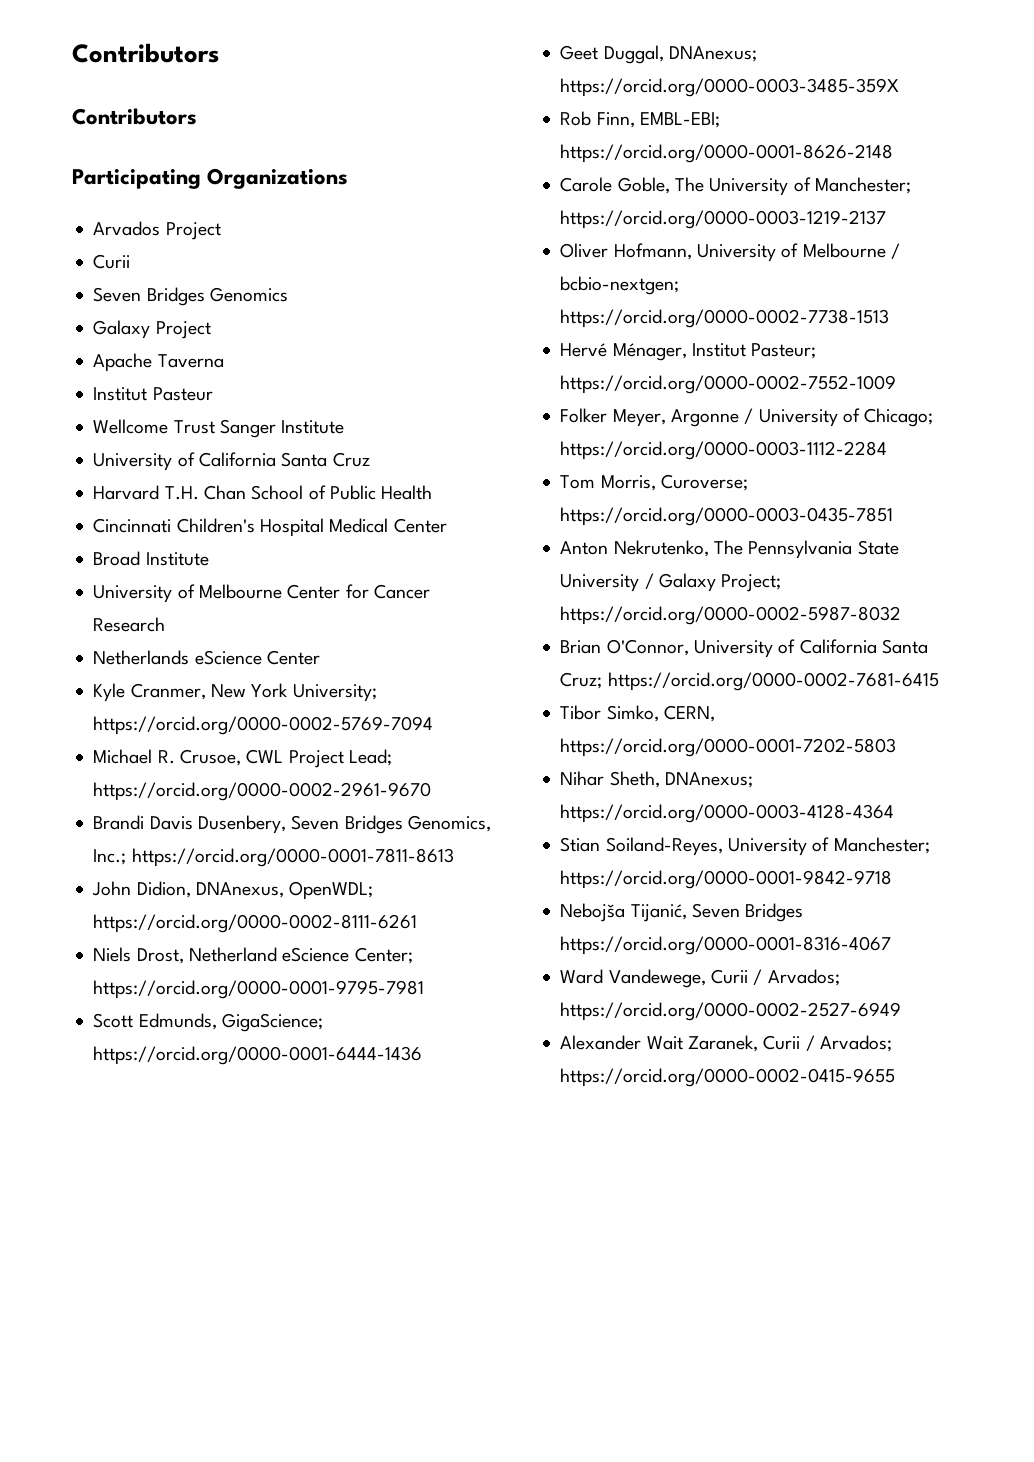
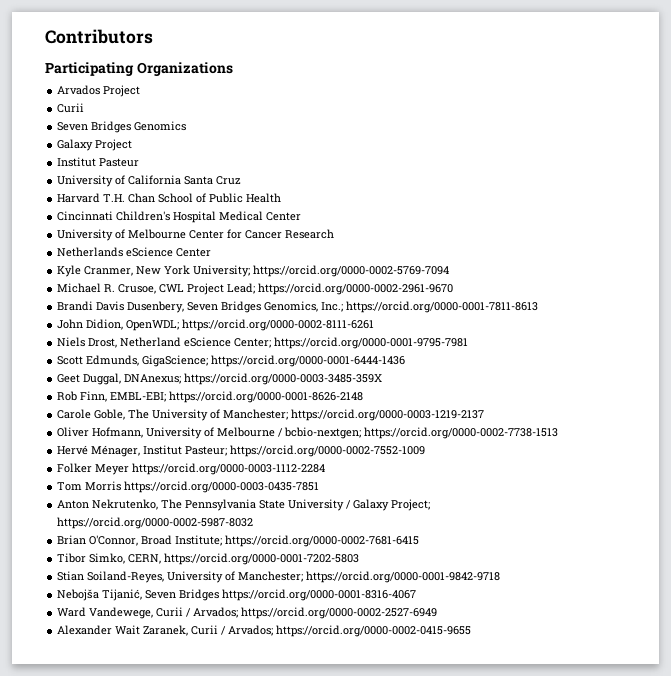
[72,43,219,63] [72,108,197,125] Contributors // Contributors -> [45,29,153,44] Contributors
[93,353,224,372] // Apache Taverna -> (133, 145) none
[93,419,345,438] // Wellcome Trust Sanger Institute -> (140, 162) none
[93,551,209,566] // Broad Institute -> (302, 216) none
[195,882,284,898] DNAnexus, -> (124, 324) none
[612,408,934,427] Meyer, Argonne / University of Chicago; -> [95,464,130,475] Meyer
[600,474,748,491] Morris, Curoverse; -> [85,481,122,491] Morris
[693,639,928,658] [560,672,603,689] University of California Santa Cruz; -> [141,535,223,546] Broad Institute;
[560,771,753,788] [560,804,895,823] // Nihar Sheth, DNAnexus; https://orcid.org/0000-0003-4128-4364 -> (360, 559) none

